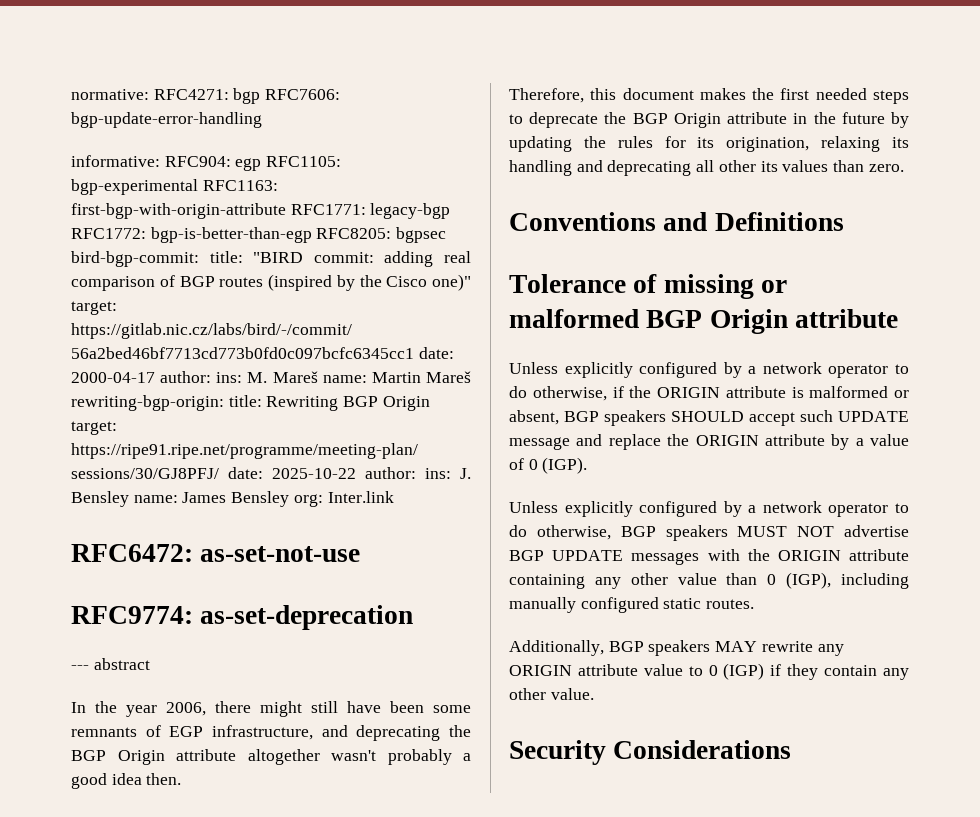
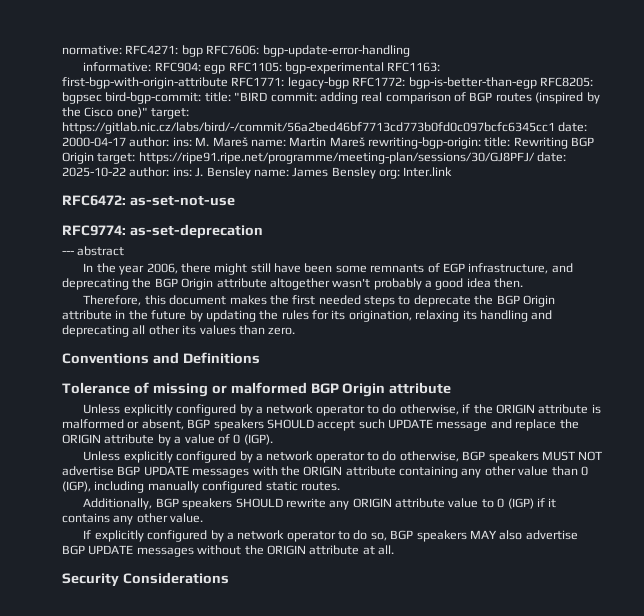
[715,641,758,652] MAY -> [235,498,283,508] SHOULD
[787,664,878,680] they contain -> [548,498,557,508] [62,513,110,523] it contains
(594, 694) none -> [83,530,578,542] [62,545,394,557] // If explicitly configured by a network operator to do so, BGP speakers MAY also advertise BGP UPDATE messages without the ORIGIN attribute at all.

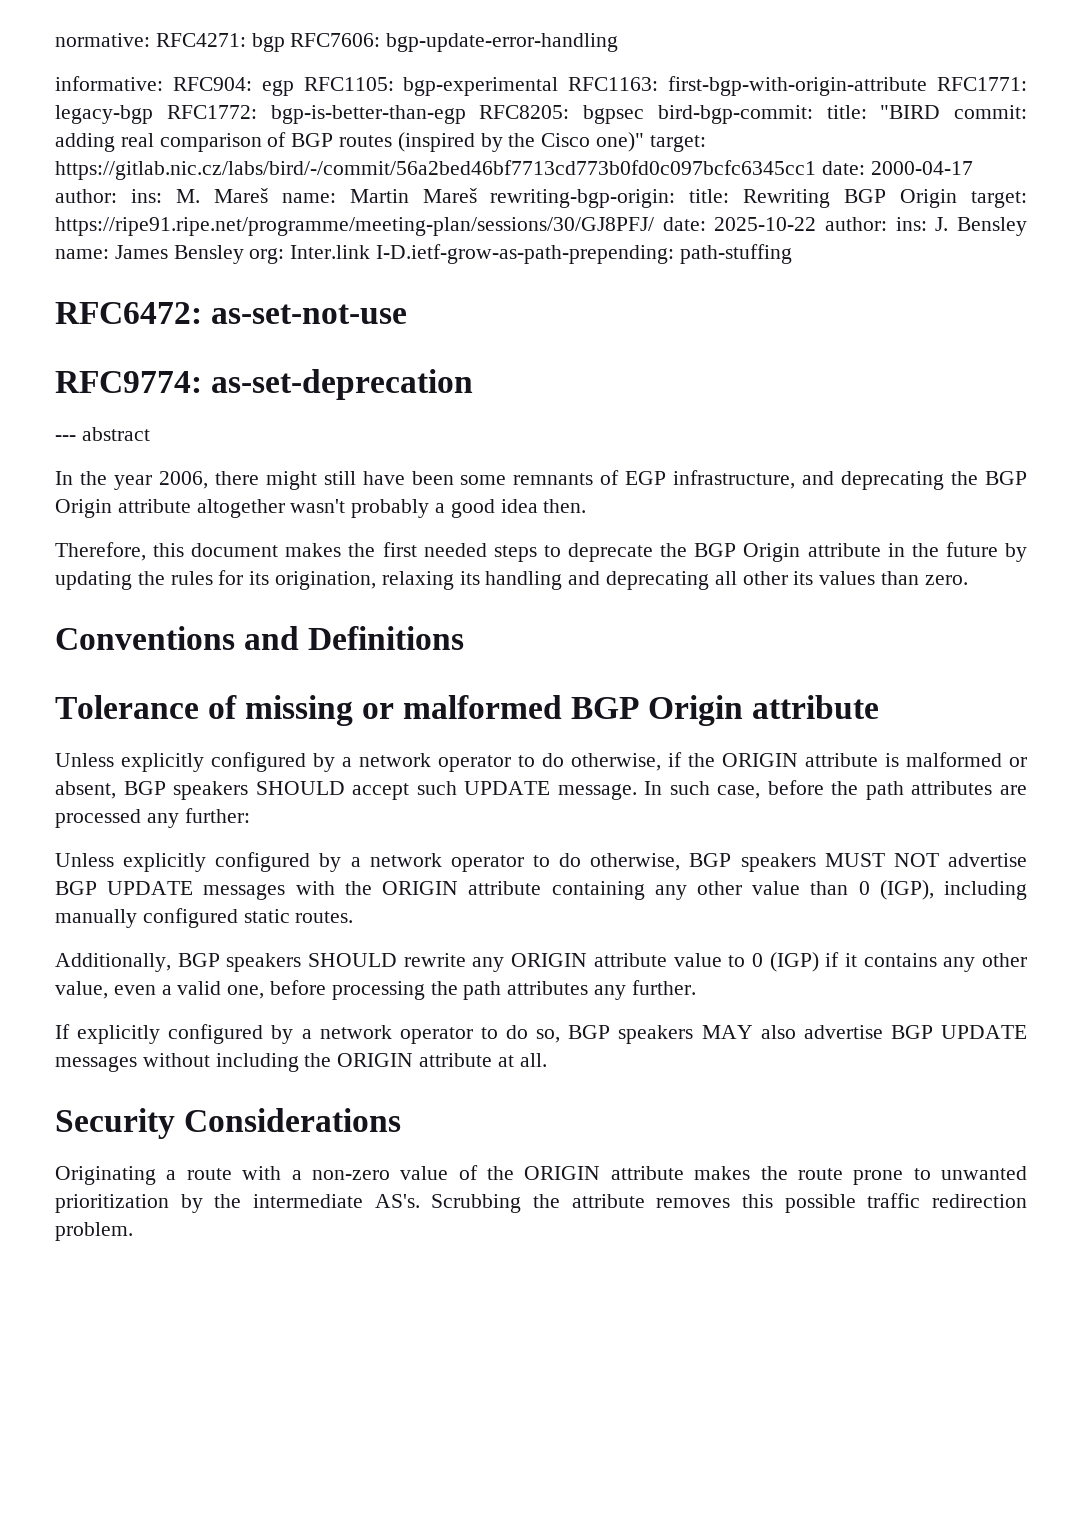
(453, 172) none -> [376,244,792,264] I-D.ietf-grow-as-path-prepending: path-stuffing
[436,419,579,431] [62,434,273,446] message and replace the ORIGIN attribute by a value of 0 (IGP). -> [557,780,1027,800] [55,808,250,828] message. In such case, before the path attributes are processed any further:
[170,513,204,523] value. -> [55,980,696,1000] value, even a valid one, before processing the path attributes any further.
(242, 550) none -> [215,1053,299,1072] including
(229, 578) none -> [55,1165,1027,1185] [55,1193,1027,1213] [55,1222,133,1241] // Originating a route with a non-zero value of the ORIGIN attribute makes the route prone to unwanted prioritization by the intermediate AS's. Scrubbing the attribute removes this possible traffic redirection problem.

